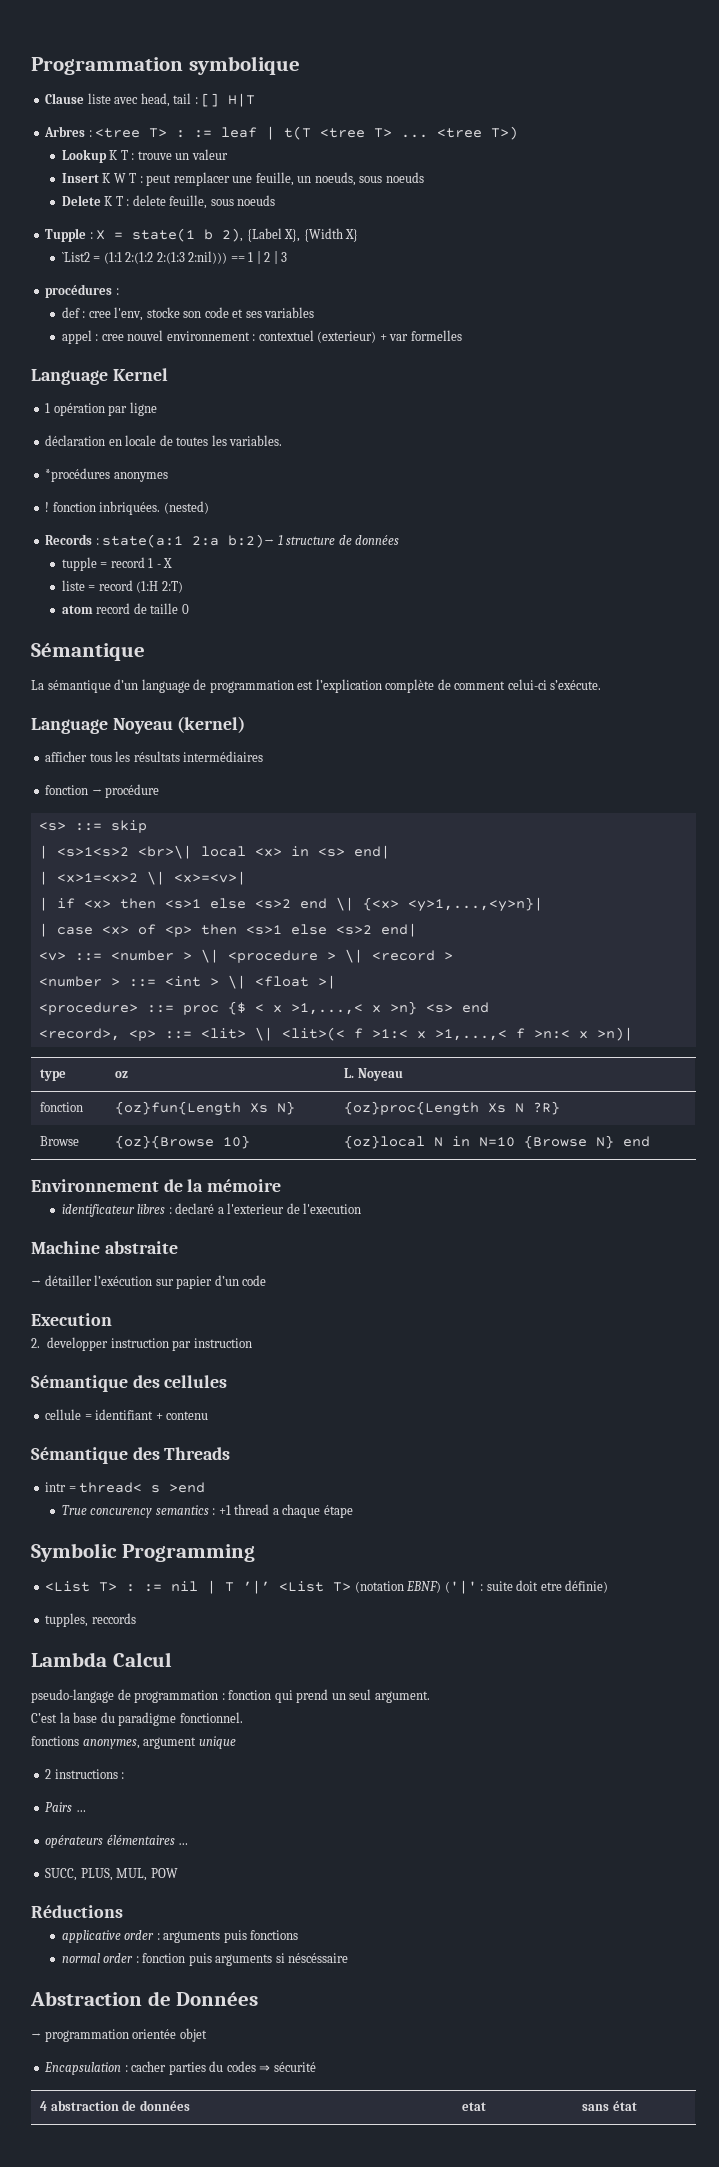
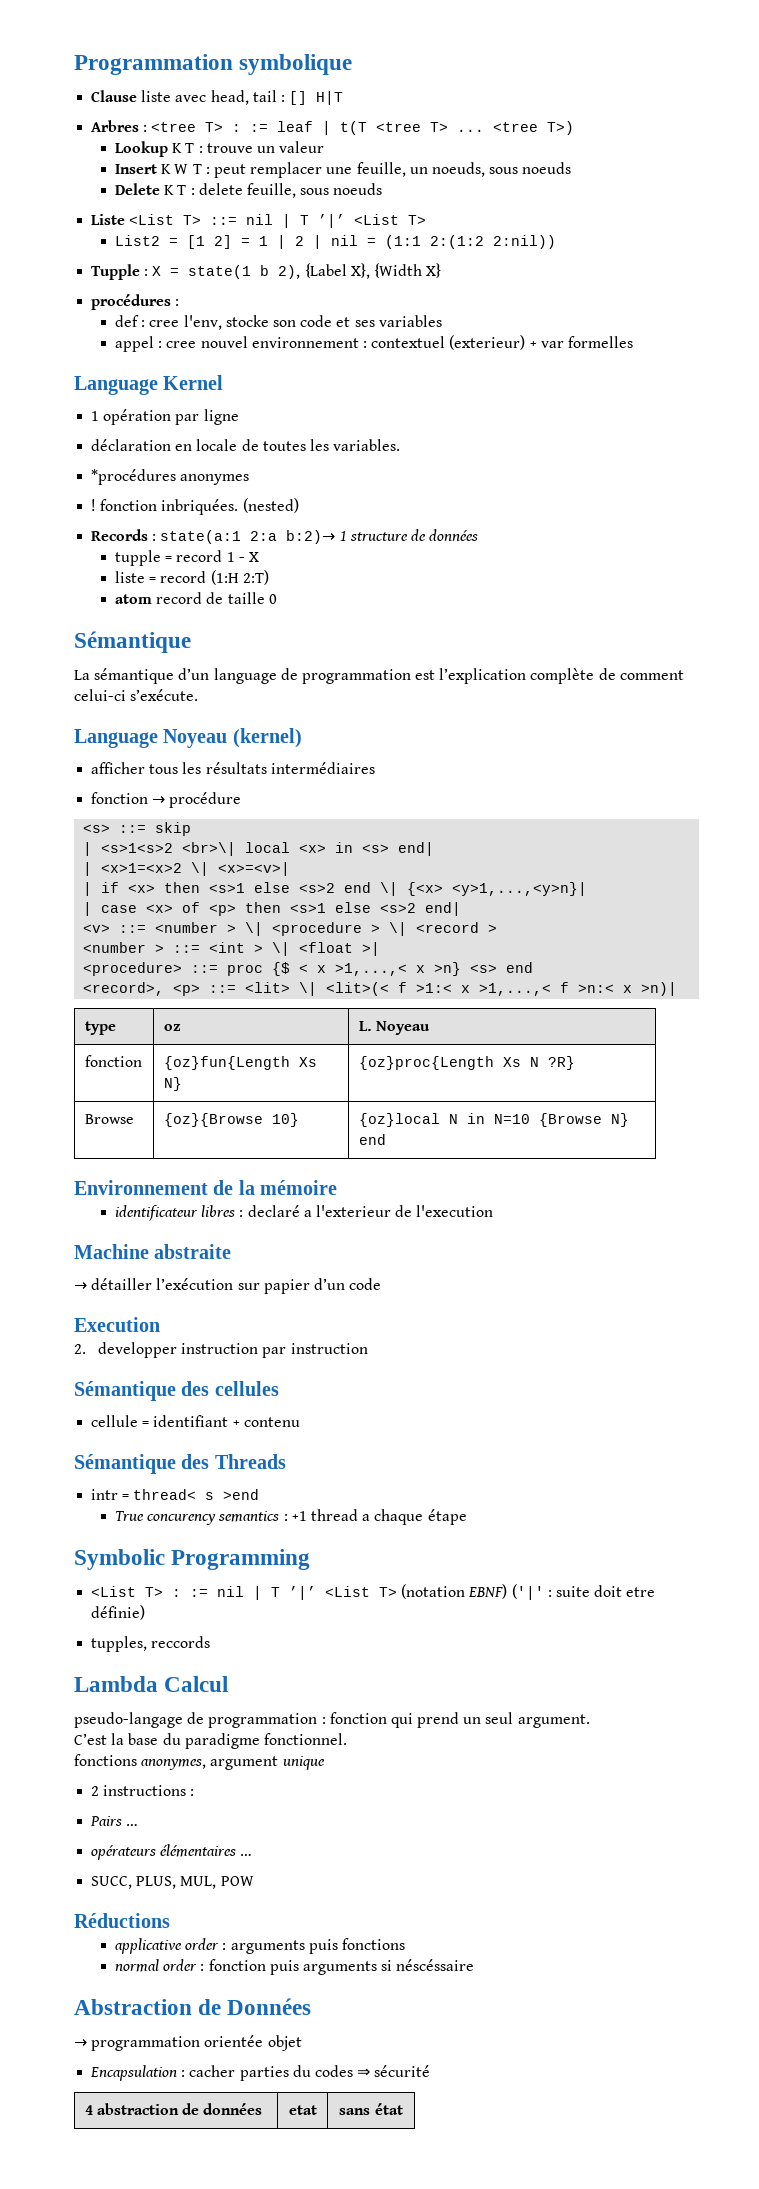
(276, 200) none -> [91,214,427,228] [115,235,557,249] // Liste <List T> ::= nil | T ’|’ <List T> // List2 = [1 2] = 1 | 2 | nil = (1:1 2:(1:2 2:nil))
[61,251,288,264] // `List2 = (1:1 2:(1:2 2:(1:3 2:nil))) == 1 | 2 | 3 -> (442, 270) none

